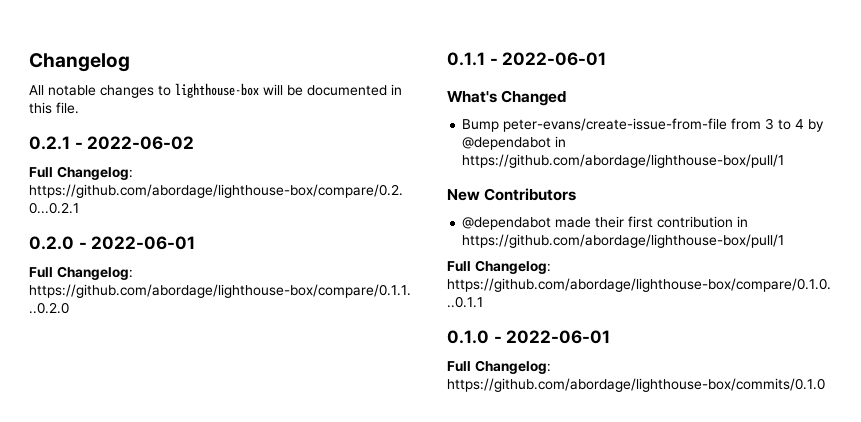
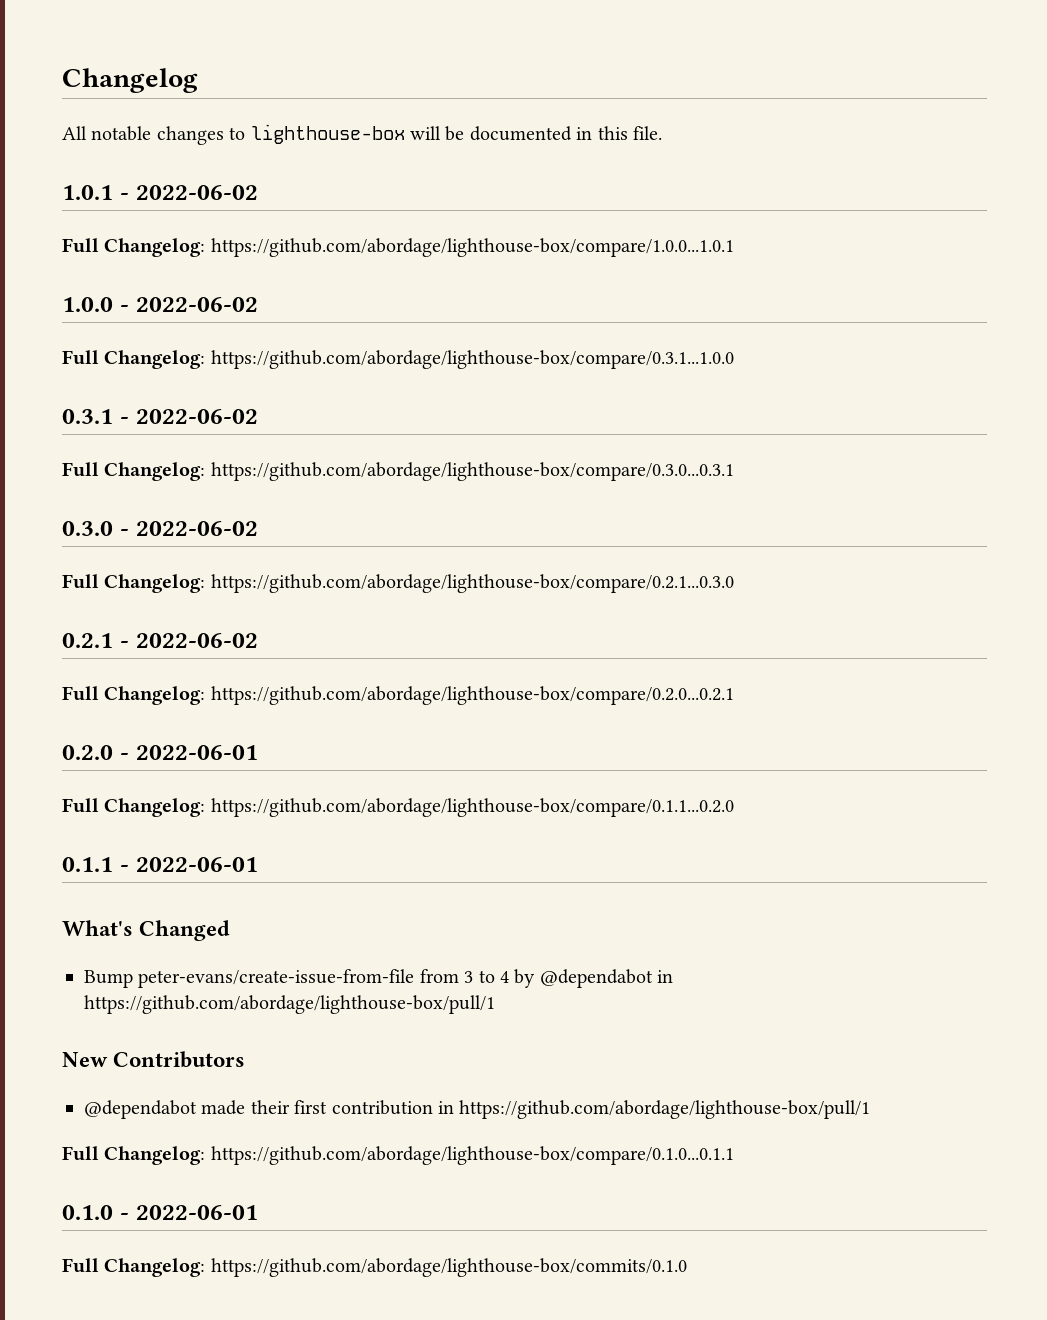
(79, 108) none -> [62,185,258,200] [62,238,734,257] [62,297,258,312] [62,350,734,369] [62,409,258,424] [62,462,734,481] [62,521,258,536] [62,574,734,593] // 1.0.1 - 2022-06-02 // Full Changelog: https://github.com/abordage/lighthouse-box/compare/1.0.0...1.0.1 // 1.0.0 - 2022-06-02 // Full Changelog: https://github.com/abordage/lighthouse-box/compare/0.3.1...1.0.0 // 0.3.1 - 2022-06-02 // Full Changelog: https://github.com/abordage/lighthouse-box/compare/0.3.0...0.3.1 // 0.3.0 - 2022-06-02 // Full Changelog: https://github.com/abordage/lighthouse-box/compare/0.2.1...0.3.0

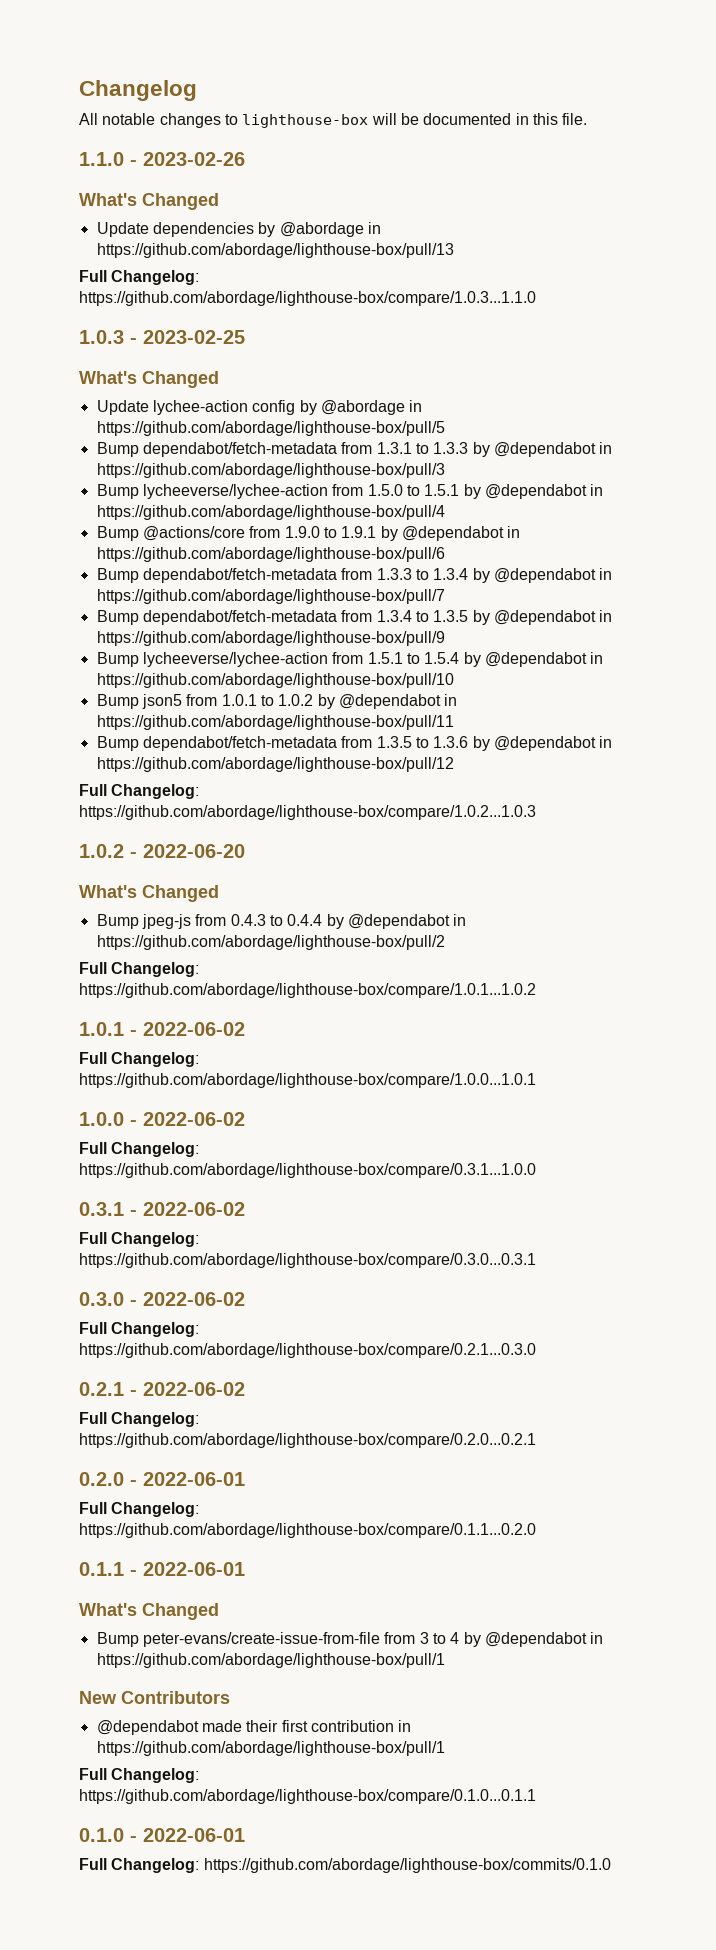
(662, 133) none -> [79,152,245,166] [79,193,219,210] [96,222,381,237] [96,243,454,258] [79,270,200,285] [79,291,536,306] [79,330,245,344] [79,371,219,388] [96,400,423,415] [96,421,445,436] [96,442,613,457] [96,463,445,478] [96,484,604,499] [96,505,445,520] [96,526,521,541] [96,547,445,562] [96,568,613,583] [96,589,445,604] [96,610,613,625] [96,631,445,646] [96,652,604,667] [96,673,454,688] [96,694,458,709] [96,715,454,730] [96,736,613,751] [96,757,454,772] [79,784,200,799] [79,805,536,820] [79,844,245,858] [79,885,219,902] [96,914,467,929] [96,935,445,950] [79,962,200,977] [79,983,536,998] // 1.1.0 - 2023-02-26 // What's Changed // Update dependencies by @abordage in https://github.com/abordage/lighthouse-box/pull/13 // Full Changelog: https://github.com/abordage/lighthouse-box/compare/1.0.3...1.1.0 // 1.0.3 - 2023-02-25 // What's Changed // Update lychee-action config by @abordage in https://github.com/abordage/lighthouse-box/pull/5 // Bump dependabot/fetch-metadata from 1.3.1 to 1.3.3 by @dependabot in https://github.com/abordage/lighthouse-box/pull/3 // Bump lycheeverse/lychee-action from 1.5.0 to 1.5.1 by @dependabot in https://github.com/abordage/lighthouse-box/pull/4 // Bump @actions/core from 1.9.0 to 1.9.1 by @dependabot in https://github.com/abordage/lighthouse-box/pull/6 // Bump dependabot/fetch-metadata from 1.3.3 to 1.3.4 by @dependabot in https://github.com/abordage/lighthouse-box/pull/7 // Bump dependabot/fetch-metadata from 1.3.4 to 1.3.5 by @dependabot in https://github.com/abordage/lighthouse-box/pull/9 // Bump lycheeverse/lychee-action from 1.5.1 to 1.5.4 by @dependabot in https://github.com/abordage/lighthouse-box/pull/10 // Bump json5 from 1.0.1 to 1.0.2 by @dependabot in https://github.com/abordage/lighthouse-box/pull/11 // Bump dependabot/fetch-metadata from 1.3.5 to 1.3.6 by @dependabot in https://github.com/abordage/lighthouse-box/pull/12 // Full Changelog: https://github.com/abordage/lighthouse-box/compare/1.0.2...1.0.3 // 1.0.2 - 2022-06-20 // What's Changed // Bump jpeg-js from 0.4.3 to 0.4.4 by @dependabot in https://github.com/abordage/lighthouse-box/pull/2 // Full Changelog: https://github.com/abordage/lighthouse-box/compare/1.0.1...1.0.2

